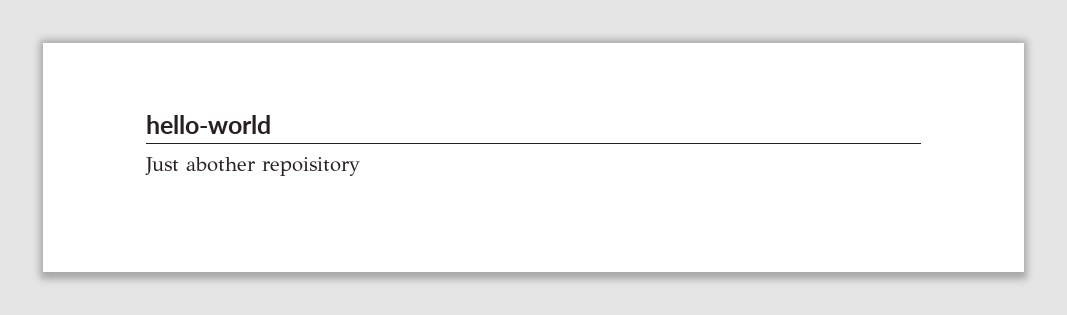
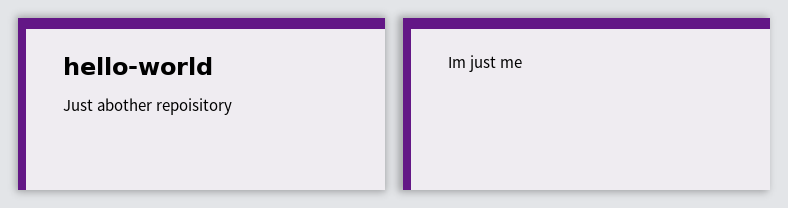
(360, 166) none -> [448,55,523,72] // Im just me

